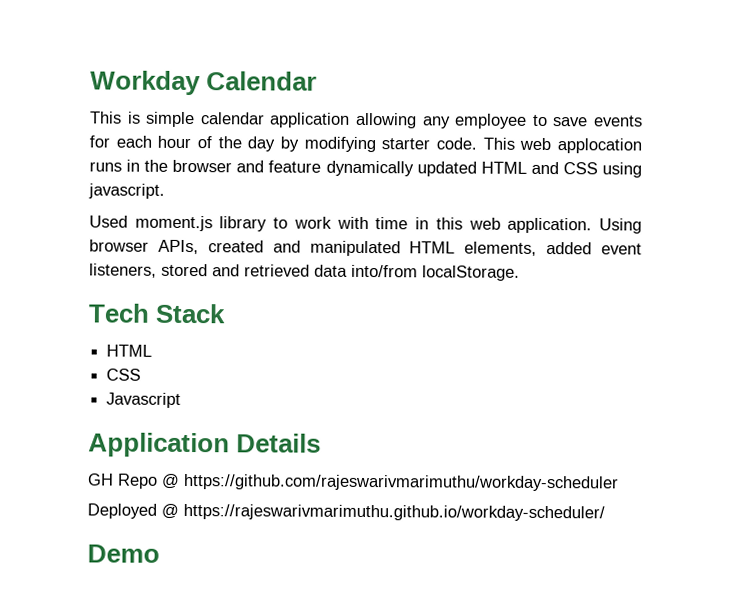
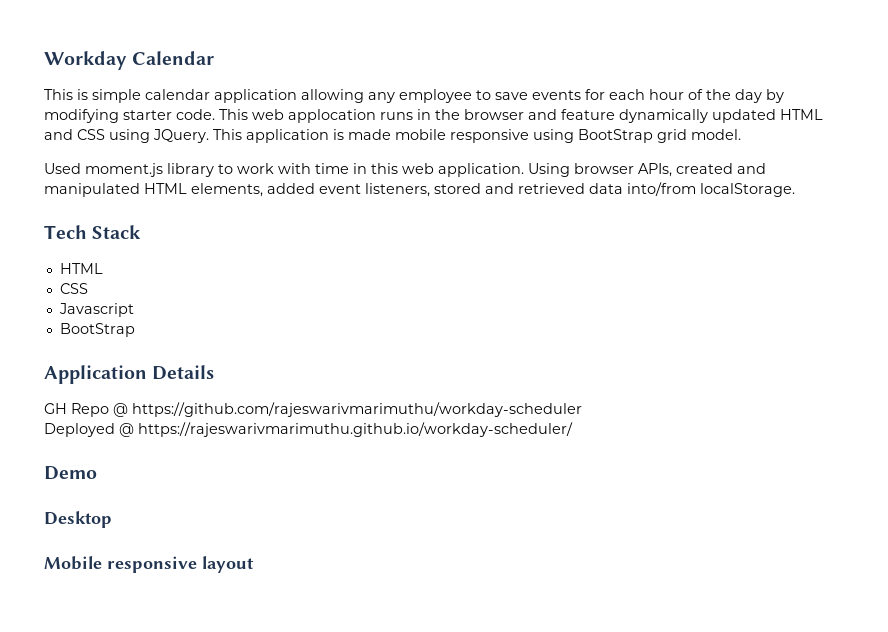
[88,183,165,199] javascript. -> [153,129,741,143] JQuery. This application is made mobile responsive using BootStrap grid model.
(182, 400) none -> [59,323,135,337] // BootStrap
(160, 553) none -> [44,511,112,528] [44,556,254,573] // Desktop // Mobile responsive layout

